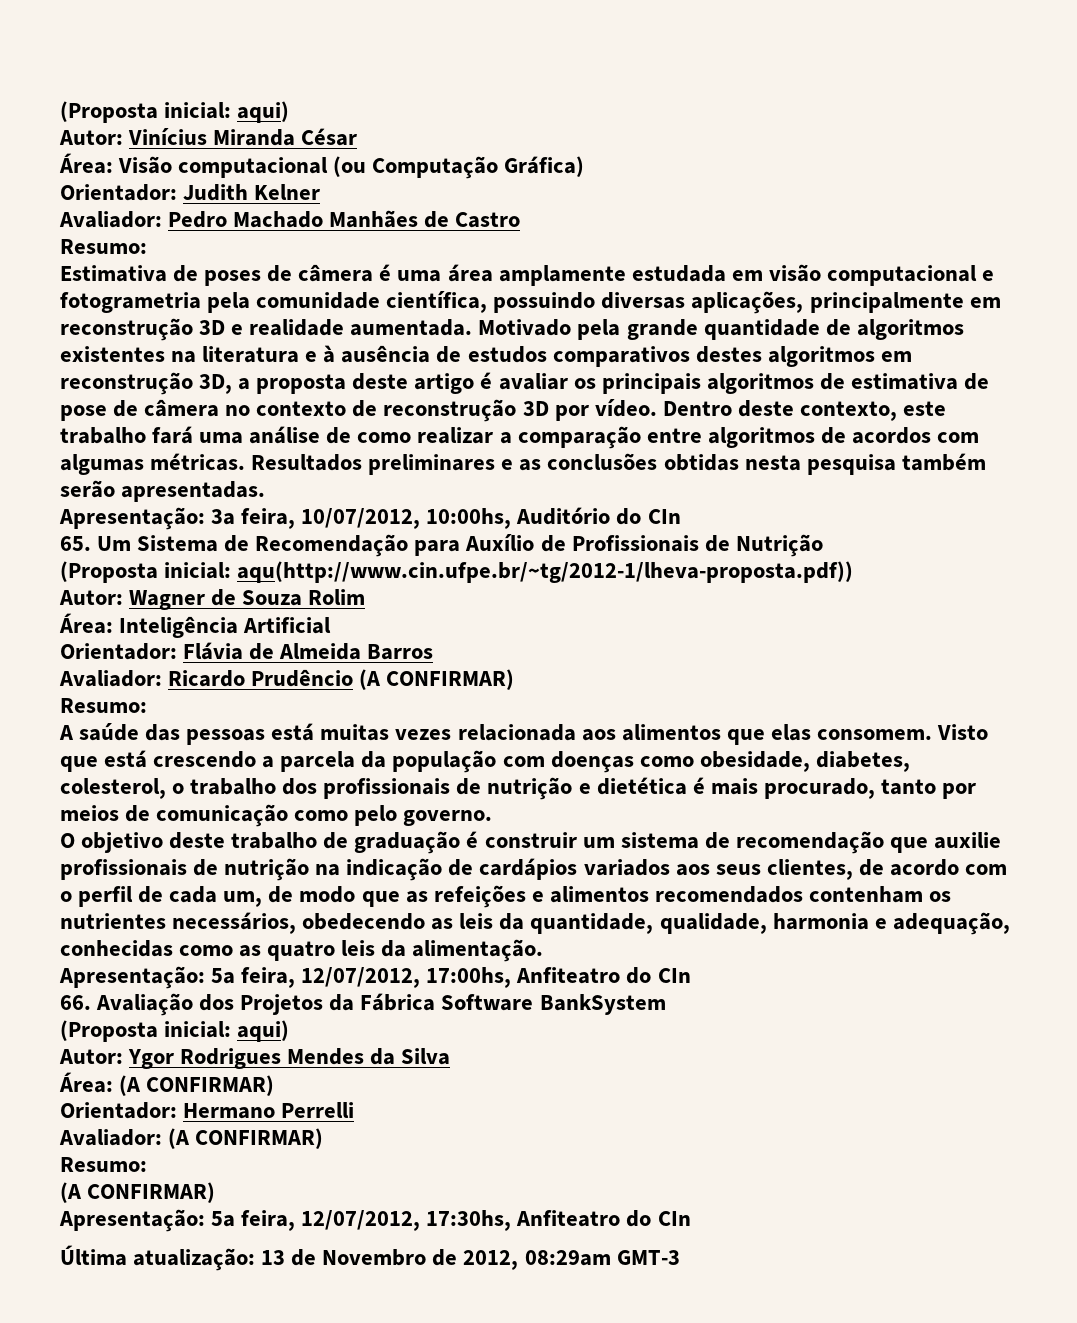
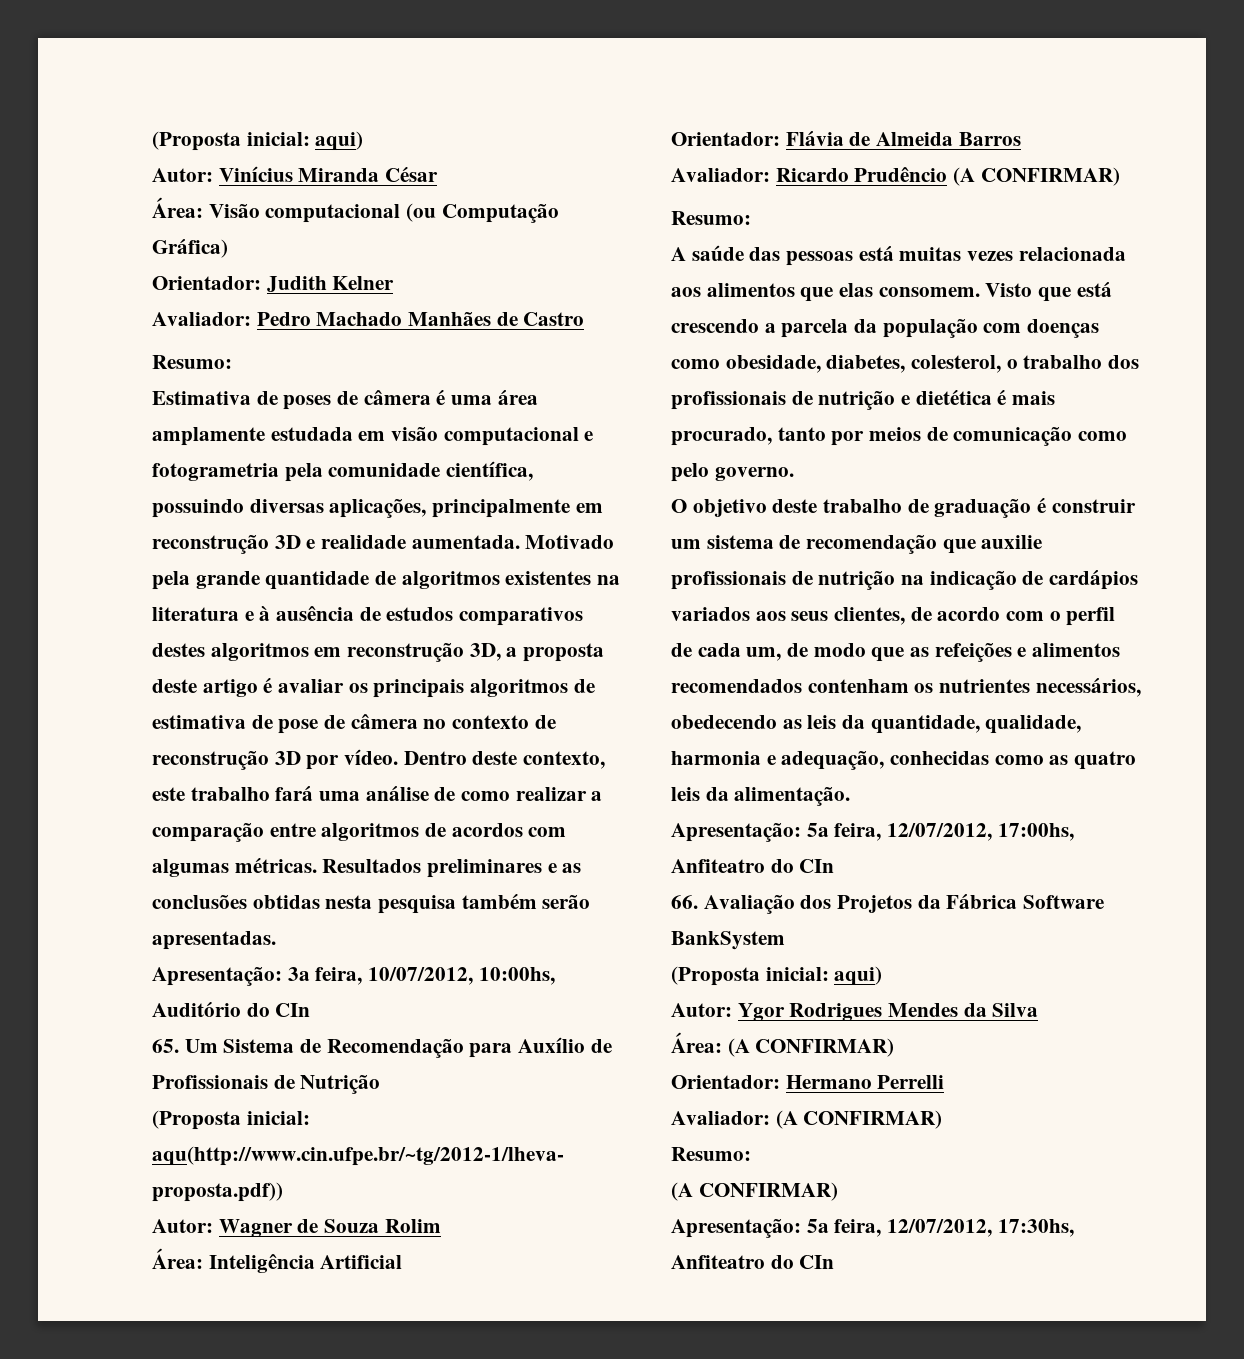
[60,1245,680,1271] // Última atualização: 13 de Novembro de 2012, 08:29am GMT-3 -> (835, 1262) none

